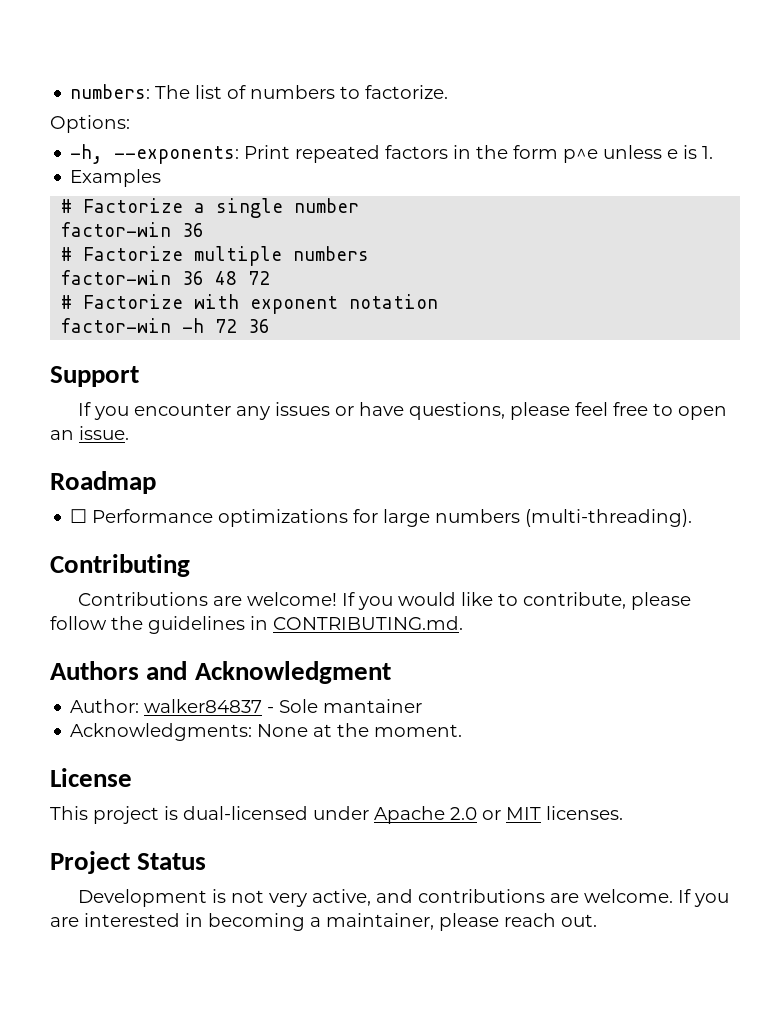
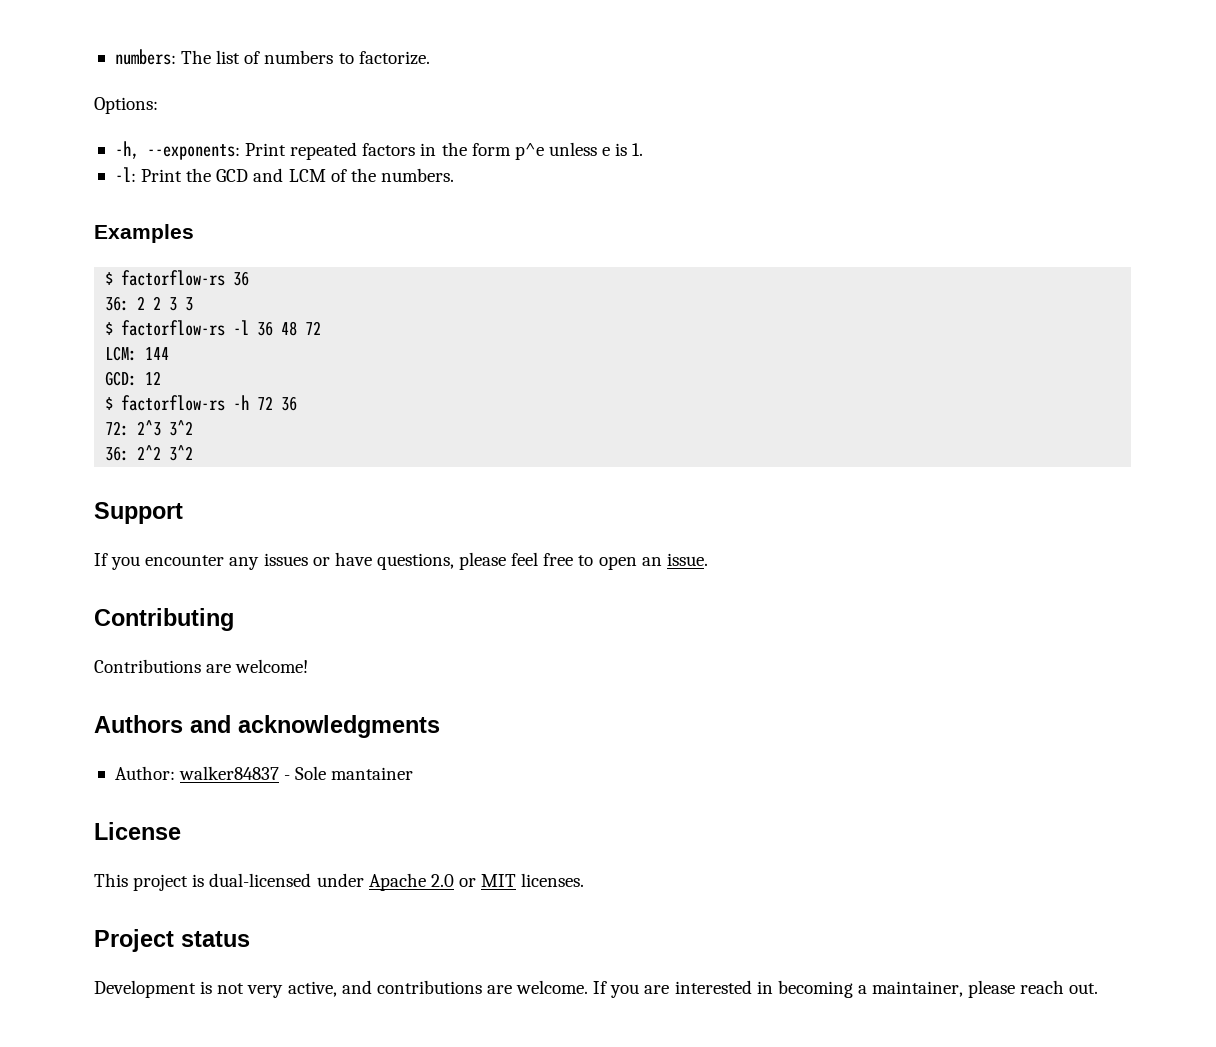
[70,169,162,187] [61,198,360,218] [61,222,205,237] [61,246,370,266] [61,270,271,285] [61,294,439,314] [61,318,271,333] Examples // # Factorize a single number // factor-win 36 // # Factorize multiple numbers // factor-win 36 48 72 // # Factorize with exponent notation // factor-win -h 72 36 -> [114,167,454,182] [94,224,194,243] [105,270,250,286] [105,296,194,311] [105,320,322,336] [105,346,170,361] [105,371,162,386] [105,395,298,411] [105,420,194,436] [105,445,194,461] -l: Print the GCD and LCM of the numbers. // Examples // $ factorflow-rs 36 // 36: 2 2 3 3 // $ factorflow-rs -l 36 48 72 // LCM: 144 // GCD: 12 // $ factorflow-rs -h 72 36 // 72: 2^3 3^2 // 36: 2^2 3^2
[50,471,156,494] [70,509,693,527] [50,554,190,577] [77,592,691,610] [50,616,463,634] Roadmap // ☐ Performance optimizations for large numbers (multi-threading). // Contributing // Contributions are welcome! If you would like to contribute, please follow the guidelines in CONTRIBUTING.md. -> [94,608,234,631] [94,659,309,673] Contributing // Contributions are welcome!
[194,661,391,684] Acknowledgment -> [238,715,440,738] acknowledgments
[70,723,463,741] // Acknowledgments: None at the moment. -> (414, 773) none
[137,853,207,870] Status -> [181,931,250,947] status

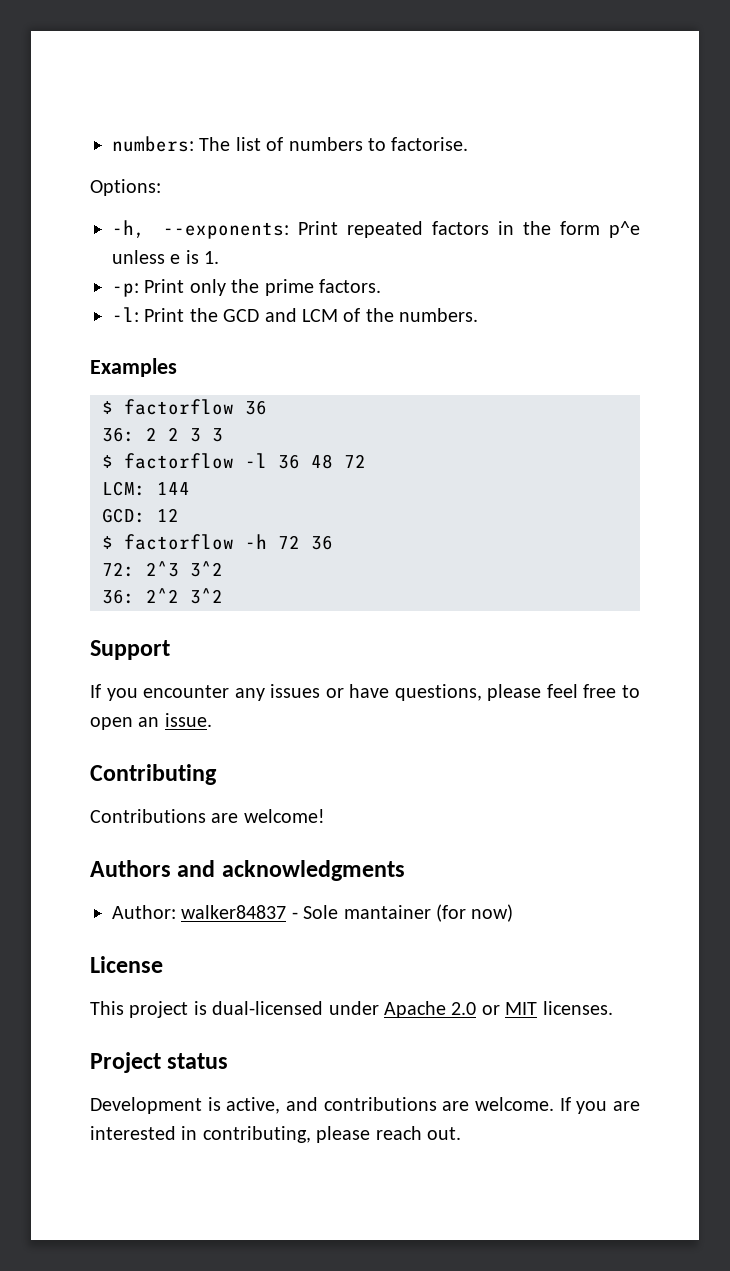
[358,51,430,65] factorize. -> [391,137,469,151] factorise.
(644, 149) none -> [112,279,381,297] // -p: Print only the prime factors.
[121,270,226,286] factorflow-rs -> [124,399,234,415] factorflow
[121,320,226,336] factorflow-rs -> [124,453,234,469] factorflow
[121,395,226,411] factorflow-rs -> [124,534,234,550] factorflow
(414, 773) none -> [436,904,514,922] (for now)
[217,983,284,998] not very -> (221, 1104) none
[777,980,964,998] becoming a maintainer, -> [202,1126,311,1143] contributing,

